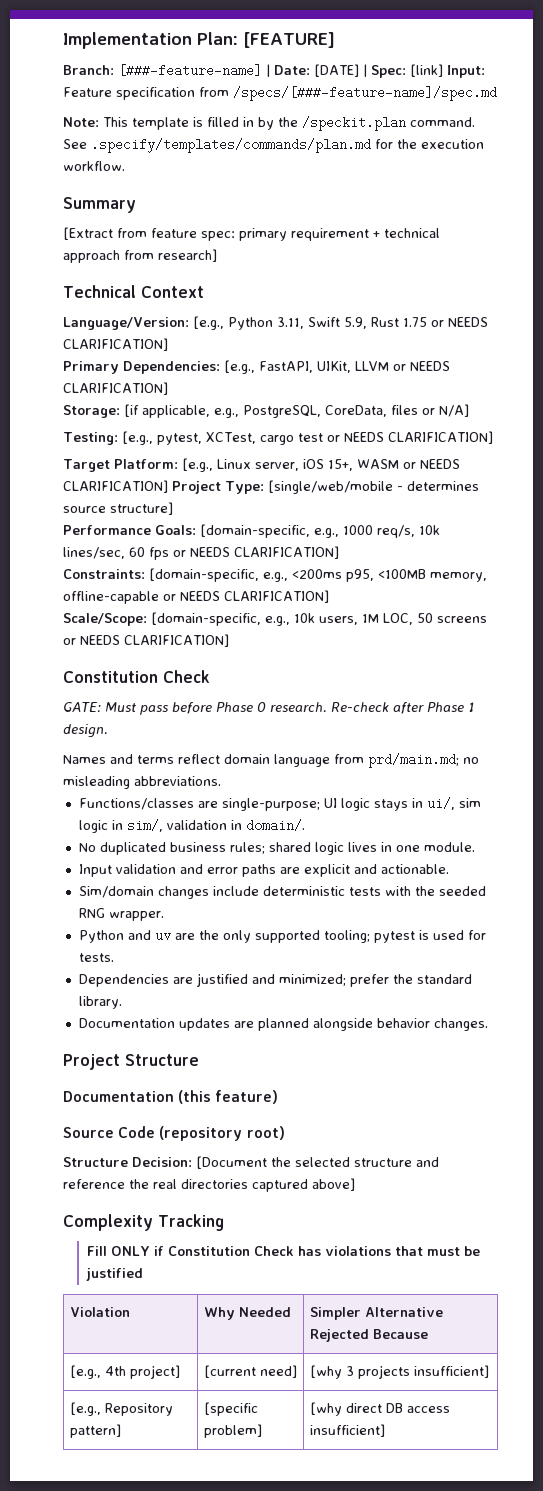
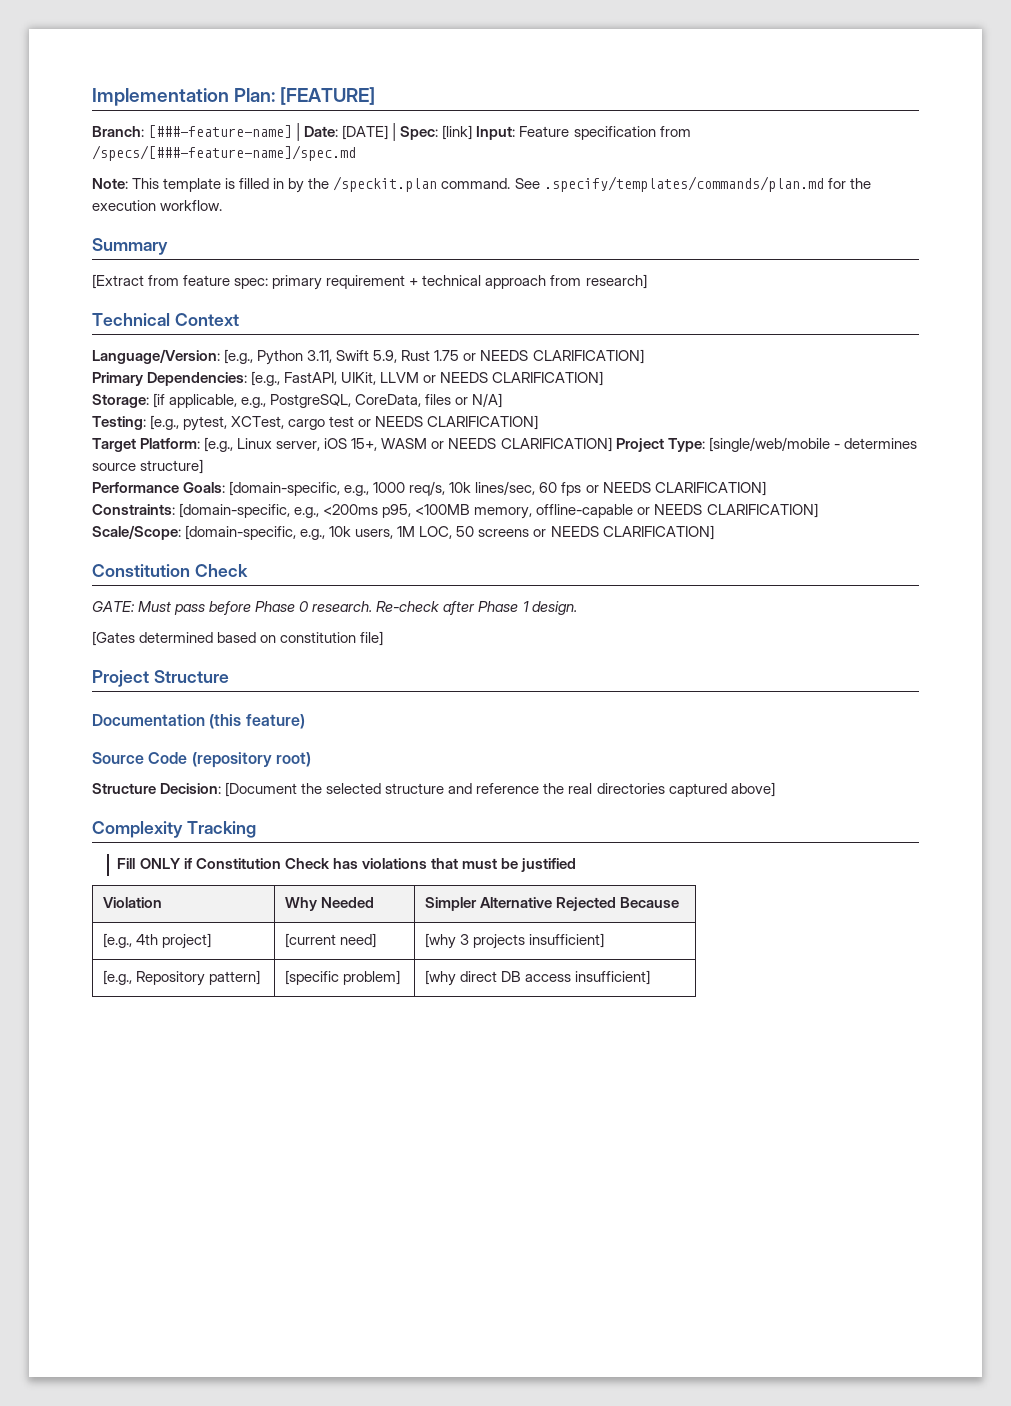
[63,753,479,768] [63,776,221,789] [78,797,481,811] [78,819,305,833] [78,842,475,855] [78,864,449,877] [78,886,486,899] [78,908,164,921] [78,930,486,943] [78,953,114,962] [78,973,472,987] [78,996,122,1009] [78,1018,488,1031] Names and terms reflect domain language from prd/main.md; no misleading abbreviations. // Functions/classes are single-purpose; UI logic stays in ui/, sim logic in sim/, validation in domain/. // No duplicated business rules; shared logic lives in one module. // Input validation and error paths are explicit and actionable. // Sim/domain changes include deterministic tests with the seeded RNG wrapper. // Python and uv are the only supported tooling; pytest is used for tests. // Dependencies are justified and minimized; prefer the standard library. // Documentation updates are planned alongside behavior changes. -> [92,631,384,646] [Gates determined based on constitution file]

